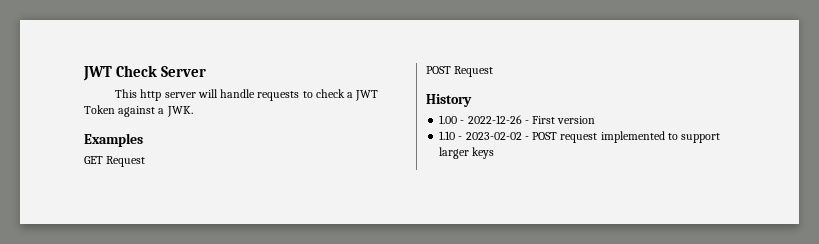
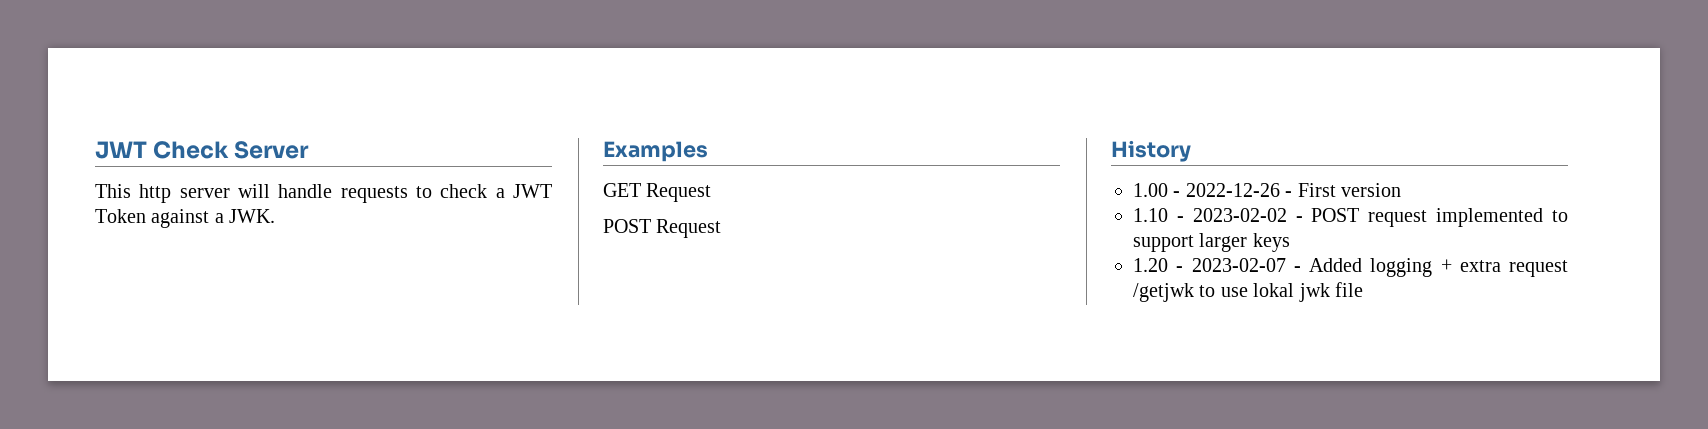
(495, 153) none -> [1133,258,1568,277] [1133,282,1363,302] // 1.20 - 2023-02-07 - Added logging + extra request /getjwk to use lokal jwk file

